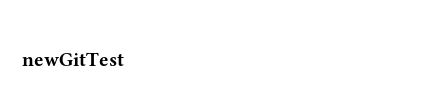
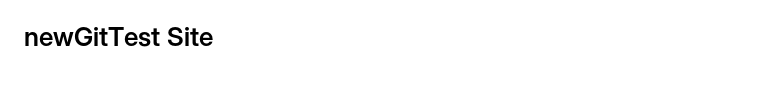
(124, 59) none -> [167,27,214,46] Site

